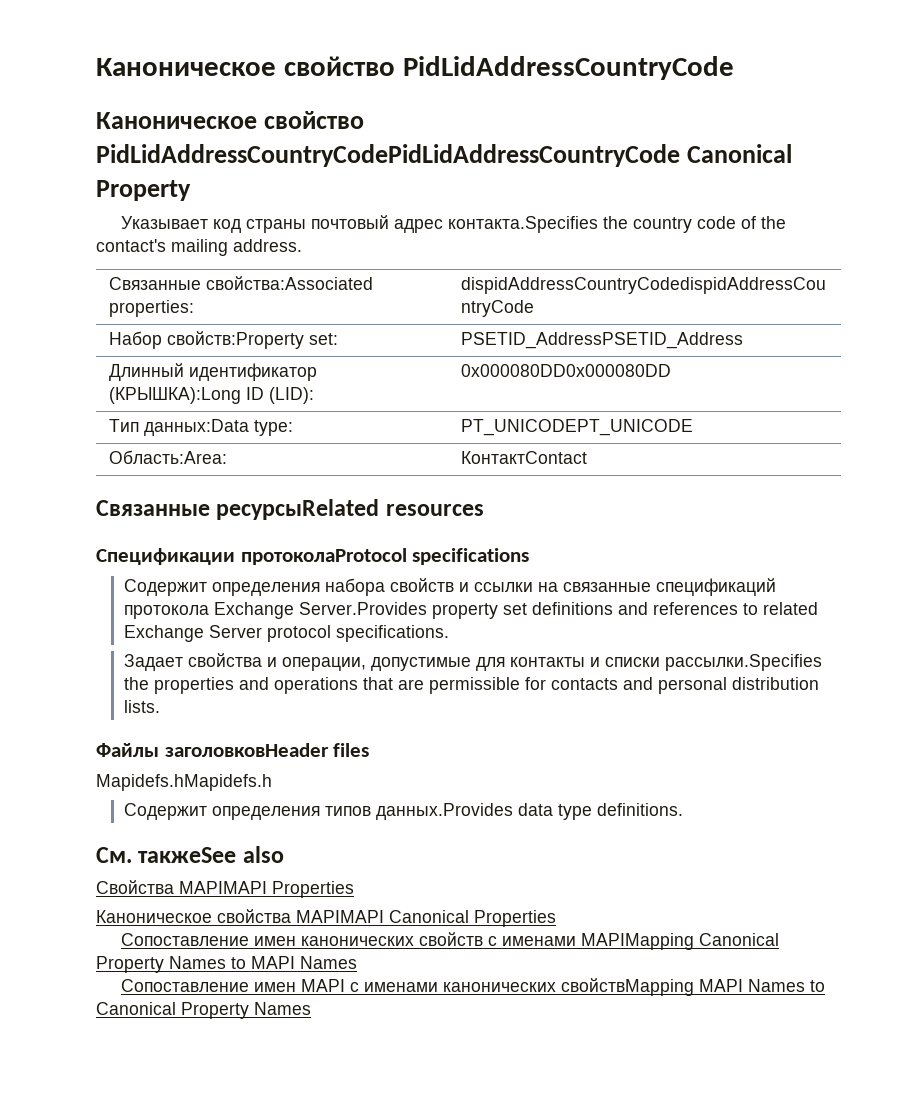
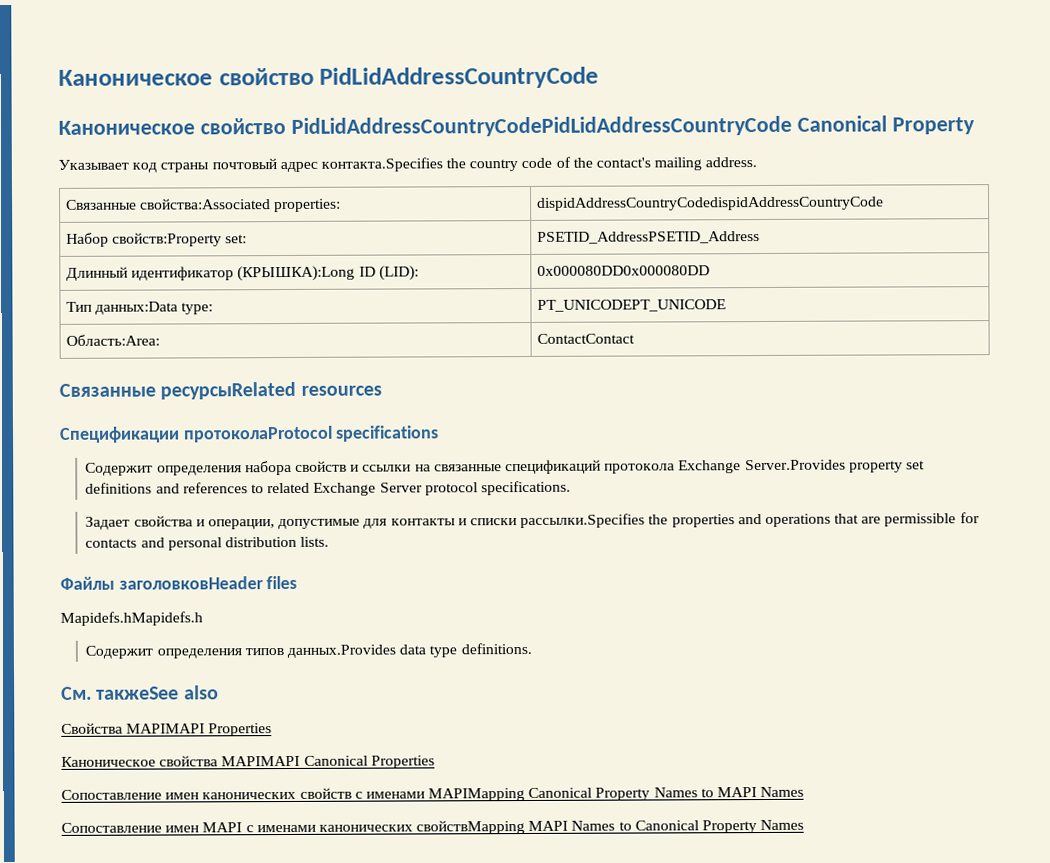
[461,451,588,464] КонтактContact -> [536,333,635,344] ContactContact

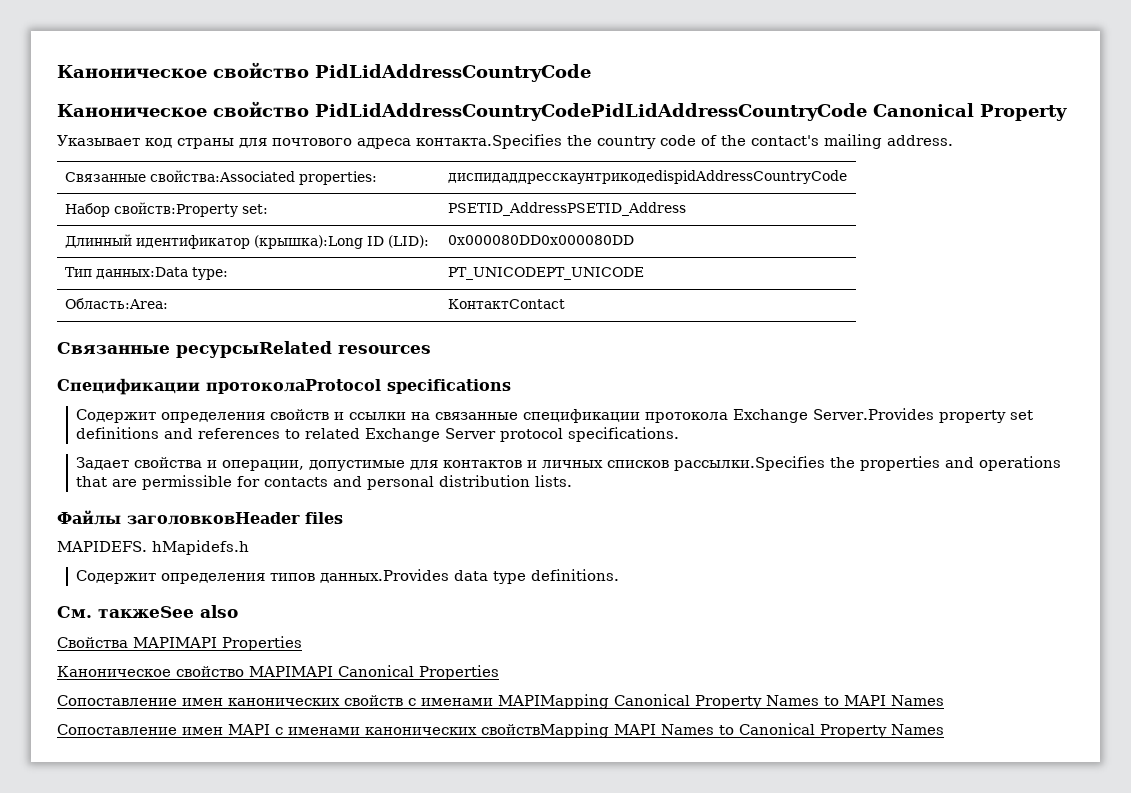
[211,158,318,173] почтовый адрес -> [239,138,411,149] для почтового адреса
[536,196,884,211] dispidAddressCountryCodedispidAddressCountryCode -> [447,170,847,184] диспидаддресскаунтрикодеdispidAddressCountryCode
[237,265,356,282] (КРЫШКА):Long -> [253,235,363,249] (крышка):Long
[536,333,635,344] ContactContact -> [447,299,565,309] КонтактContact
[244,460,292,476] набора -> (266, 417) none
[504,459,601,475] спецификаций -> [523,409,641,423] спецификации
[390,518,517,526] контакты и списки -> [443,460,670,468] контактов и личных списков
[60,611,203,626] Mapidefs.hMapidefs.h -> [57,540,249,555] MAPIDEFS. hMapidefs.h
[159,755,219,767] свойства -> [176,666,244,677] свойство

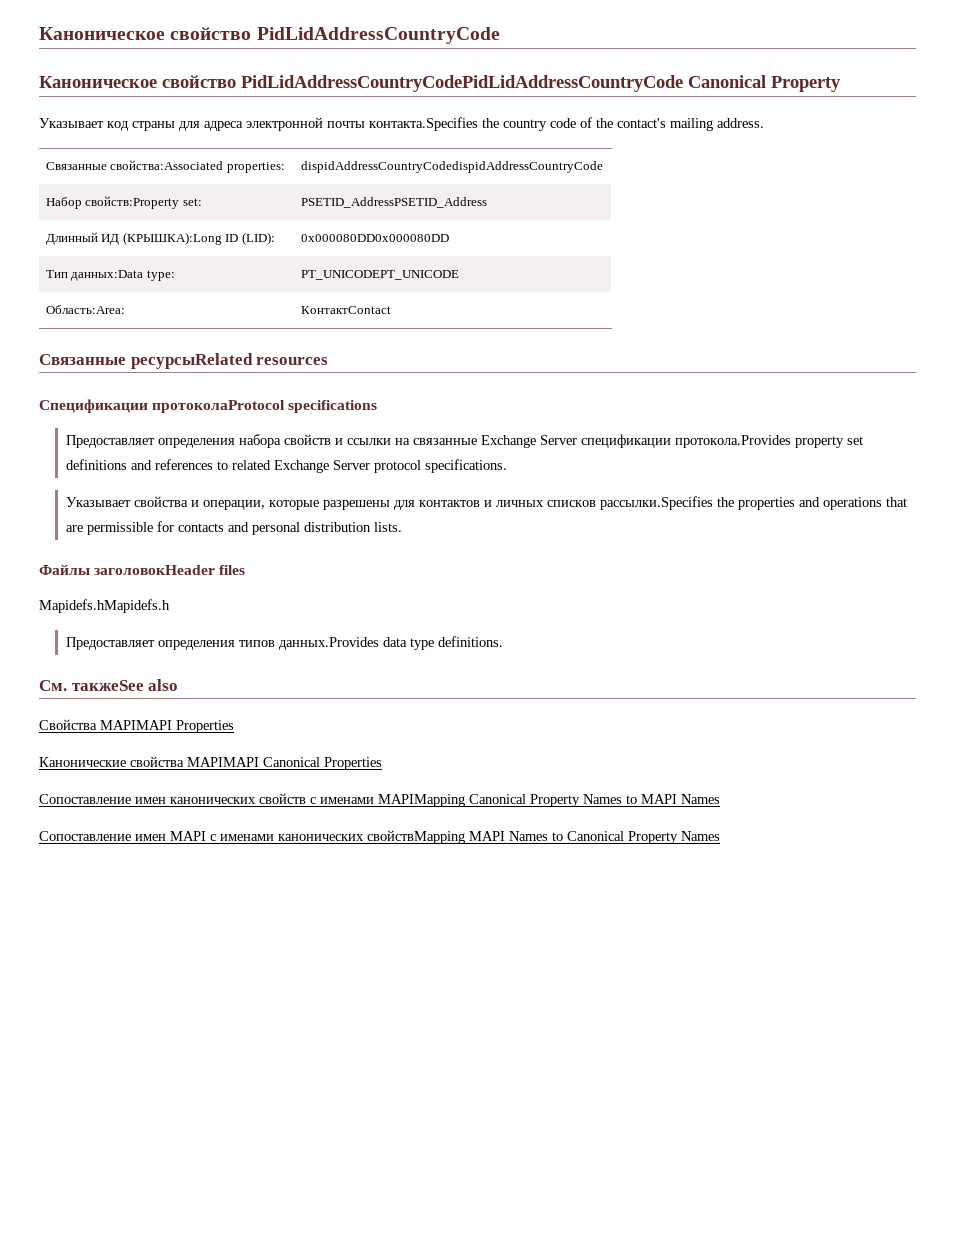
[272,138,411,149] почтового адреса -> [204,117,365,131] адреса электронной почты
[447,170,847,184] диспидаддресскаунтрикодеdispidAddressCountryCode -> [300,161,603,173] dispidAddressCountryCodedispidAddressCountryCode
[135,235,363,249] идентификатор (крышка):Long -> [101,232,222,245] ИД (КРЫШКА):Long
[76,409,266,423] Содержит определения -> [65,434,281,448] Предоставляет определения набора
[523,408,935,423] спецификации протокола Exchange Server.Provides -> [480,434,791,448] Exchange Server спецификации протокола.Provides
[76,457,130,470] Задает -> [65,497,131,507] Указывает
[309,460,406,471] допустимые -> [268,500,390,510] которые разрешены
[127,512,300,525] заголовковHeader -> [94,565,216,575] заголовокHeader
[57,540,249,555] [76,570,157,584] MAPIDEFS. hMapidefs.h // Содержит -> [39,599,170,613] [65,637,155,650] Mapidefs.hMapidefs.h // Предоставляет
[57,666,244,677] Каноническое свойство -> [39,756,184,767] Канонические свойства

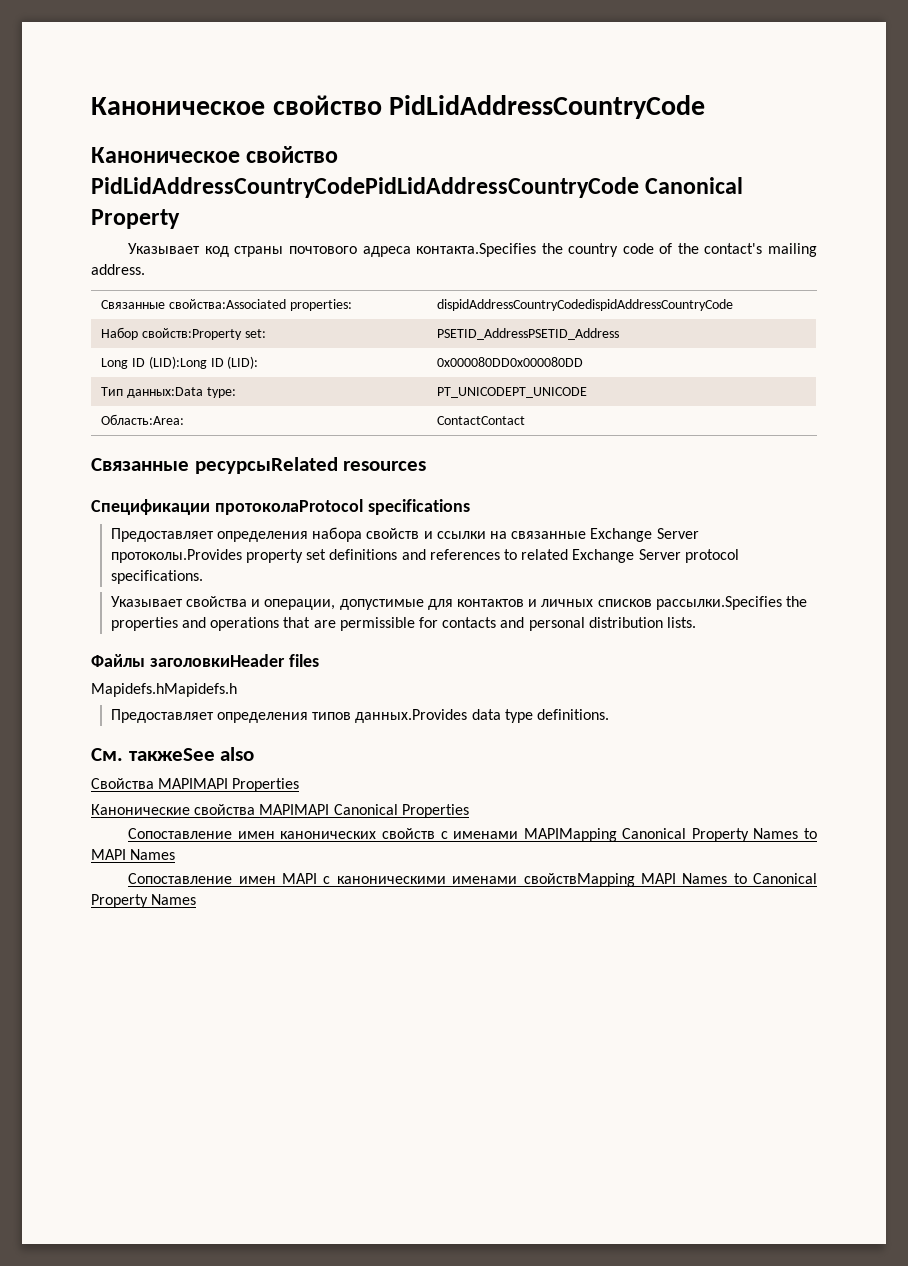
[179,117,365,131] для адреса электронной почты -> [289,246,411,257] почтового адреса
[45,232,222,245] Длинный ИД (КРЫШКА):Long -> [101,356,207,369] Long ID (LID):Long
[300,306,391,314] КонтактContact -> [437,416,526,425] ContactContact
[580,434,791,448] спецификации протокола.Provides -> [110,549,242,563] протоколы.Provides
[268,500,390,510] которые разрешены -> [339,599,424,610] допустимые
[94,565,216,575] заголовокHeader -> [149,654,285,667] заголовкиHeader
[220,834,364,841] именами канонических -> [336,876,518,884] каноническими именами

